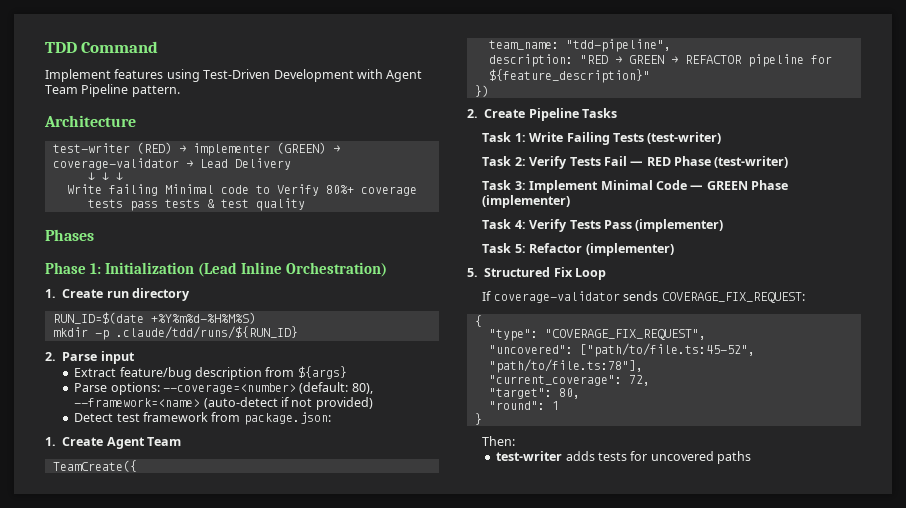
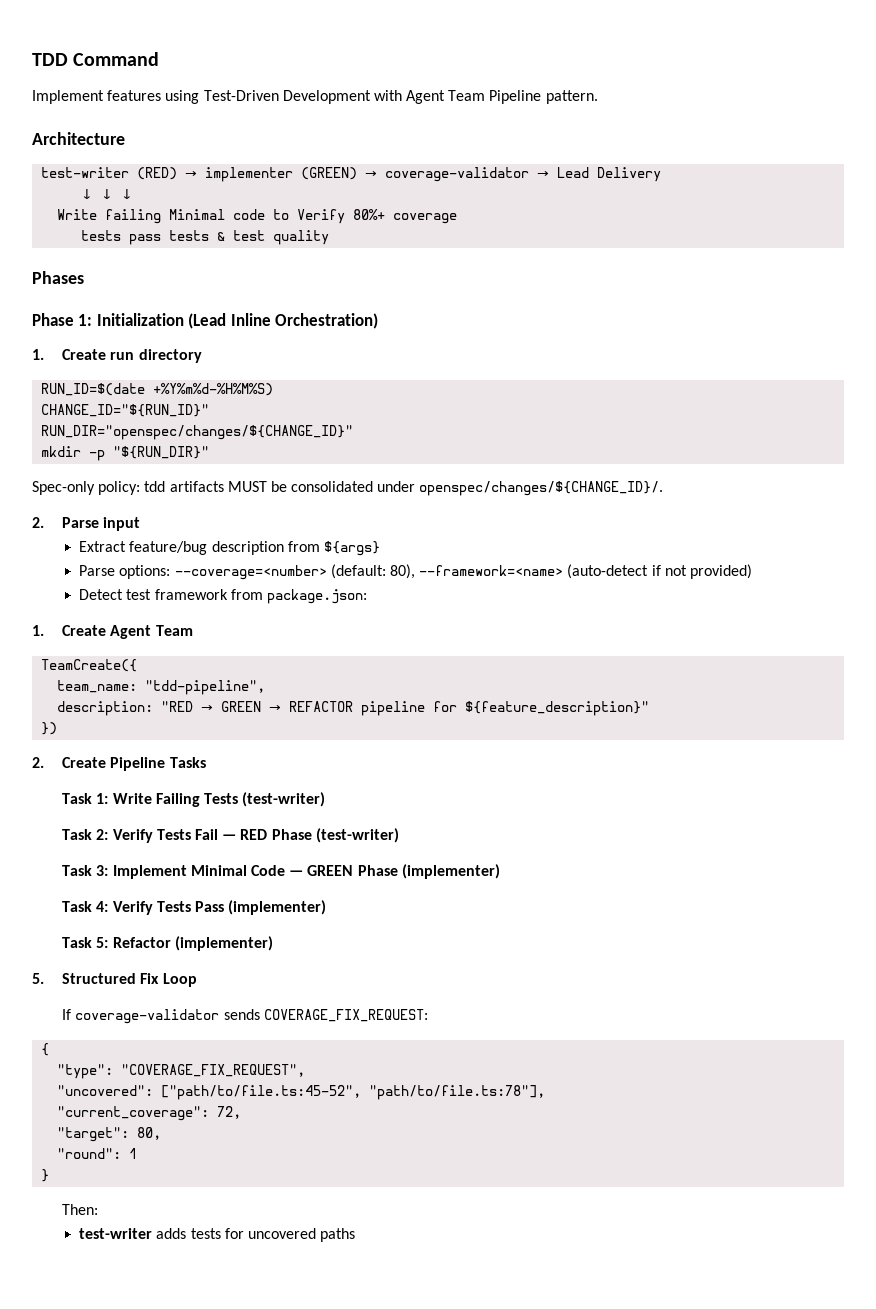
(256, 318) none -> [41,404,210,417] [41,425,354,440] // CHANGE_ID="${RUN_ID}" // RUN_DIR="openspec/changes/${CHANGE_ID}"
[115,326,298,339] .claude/tdd/runs/${RUN_ID} -> [113,446,210,459] [32,481,664,496] "${RUN_DIR}" // Spec-only policy: tdd artifacts MUST be consolidated under openspec/changes/${CHANGE_ID}/.

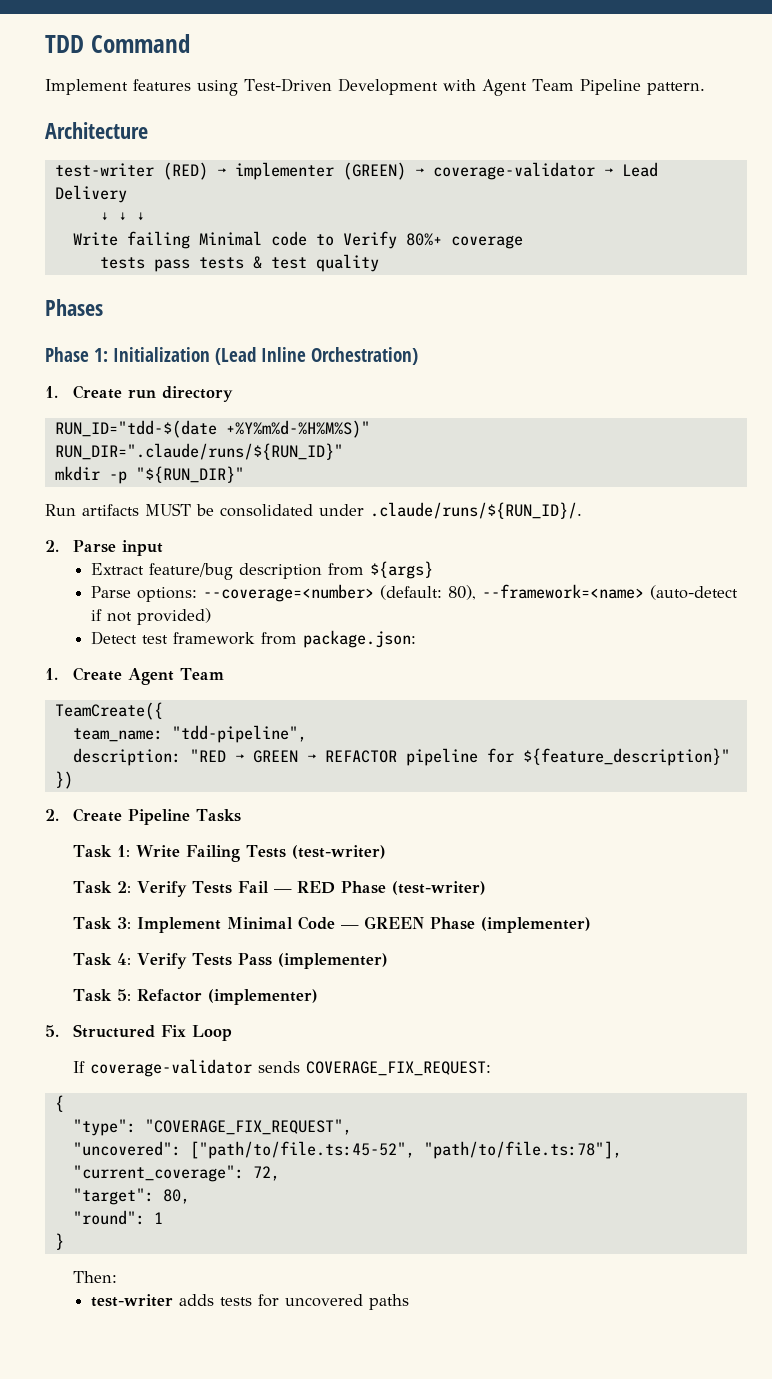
[41,383,274,396] [41,404,210,417] [41,425,354,440] RUN_ID=$(date +%Y%m%d-%H%M%S) // CHANGE_ID="${RUN_ID}" // RUN_DIR="openspec/changes/${CHANGE_ID}" -> [54,420,370,438] [54,443,343,460] RUN_ID="tdd-$(date +%Y%m%d-%H%M%S)" // RUN_DIR=".claude/runs/${RUN_ID}"
[32,481,166,495] Spec-only policy: tdd -> [45,504,76,516] Run
[419,481,664,496] openspec/changes/${CHANGE_ID}/. -> [370,502,582,519] .claude/runs/${RUN_ID}/.

